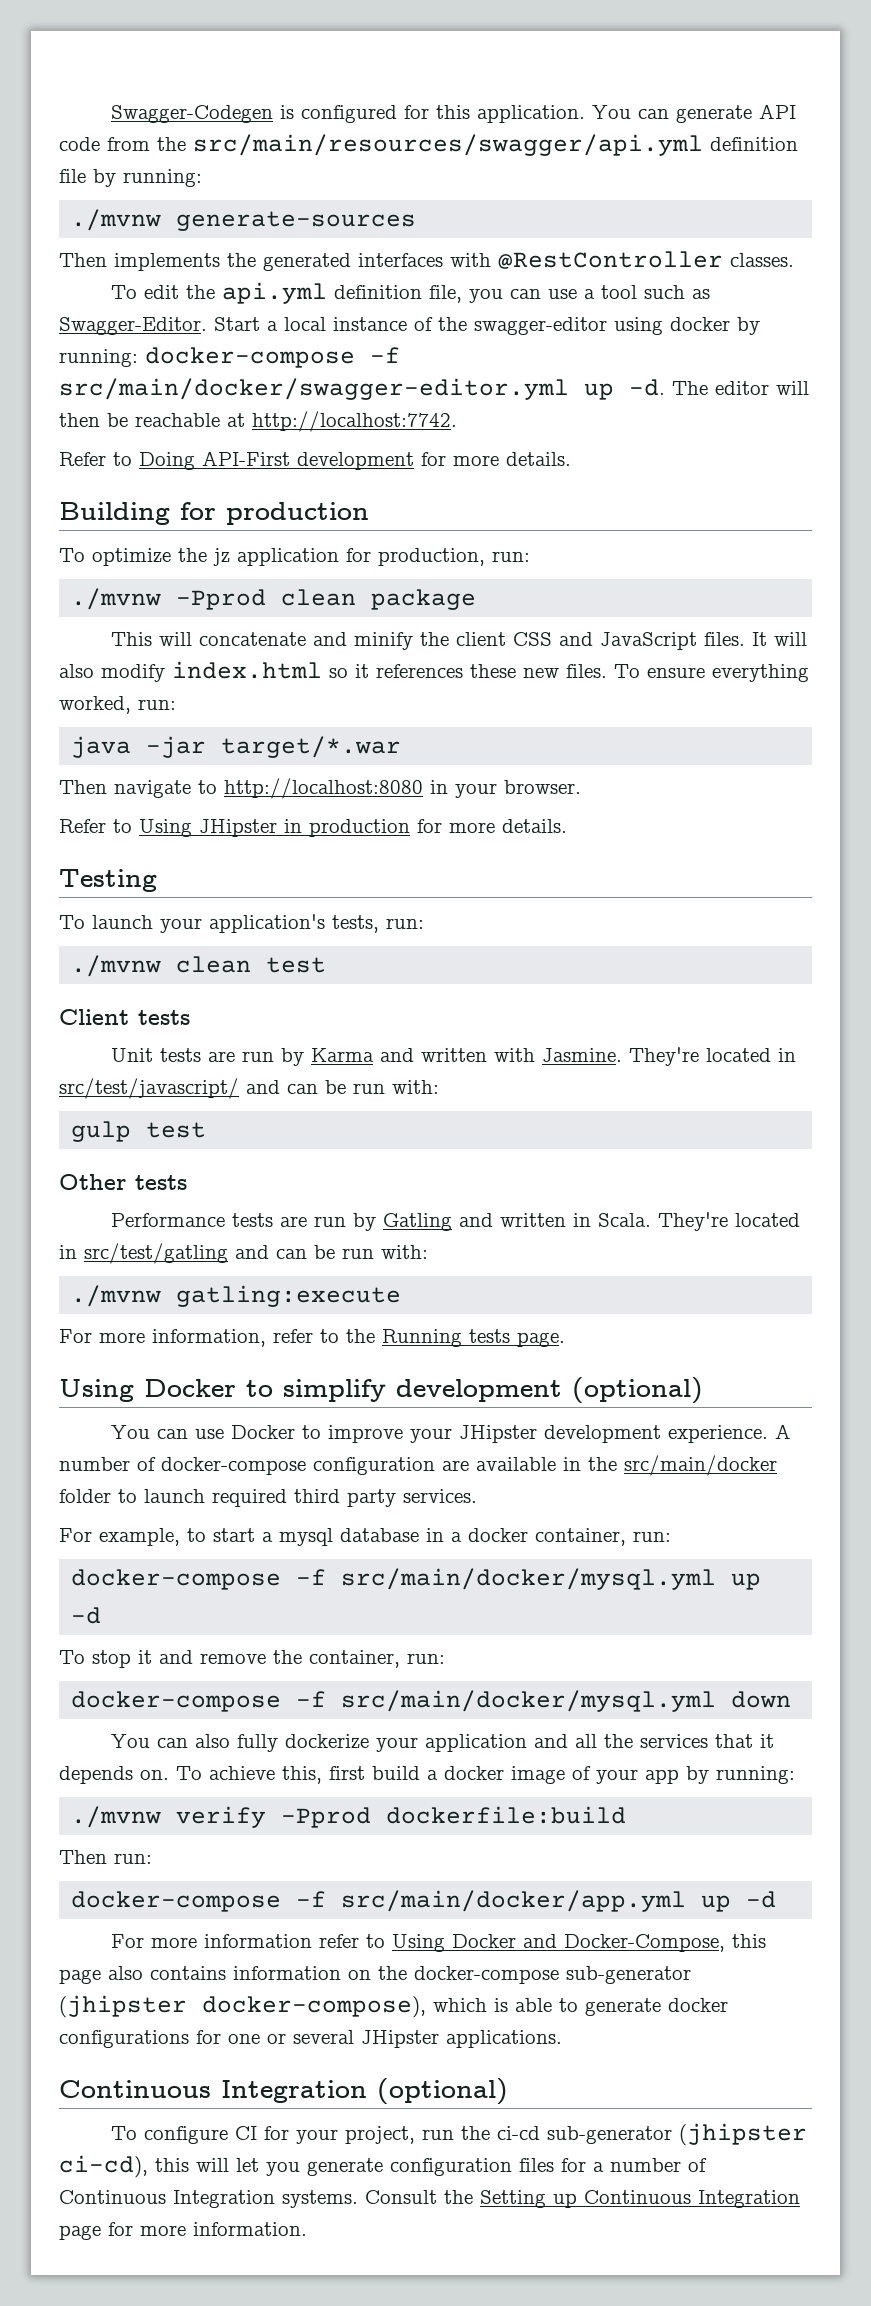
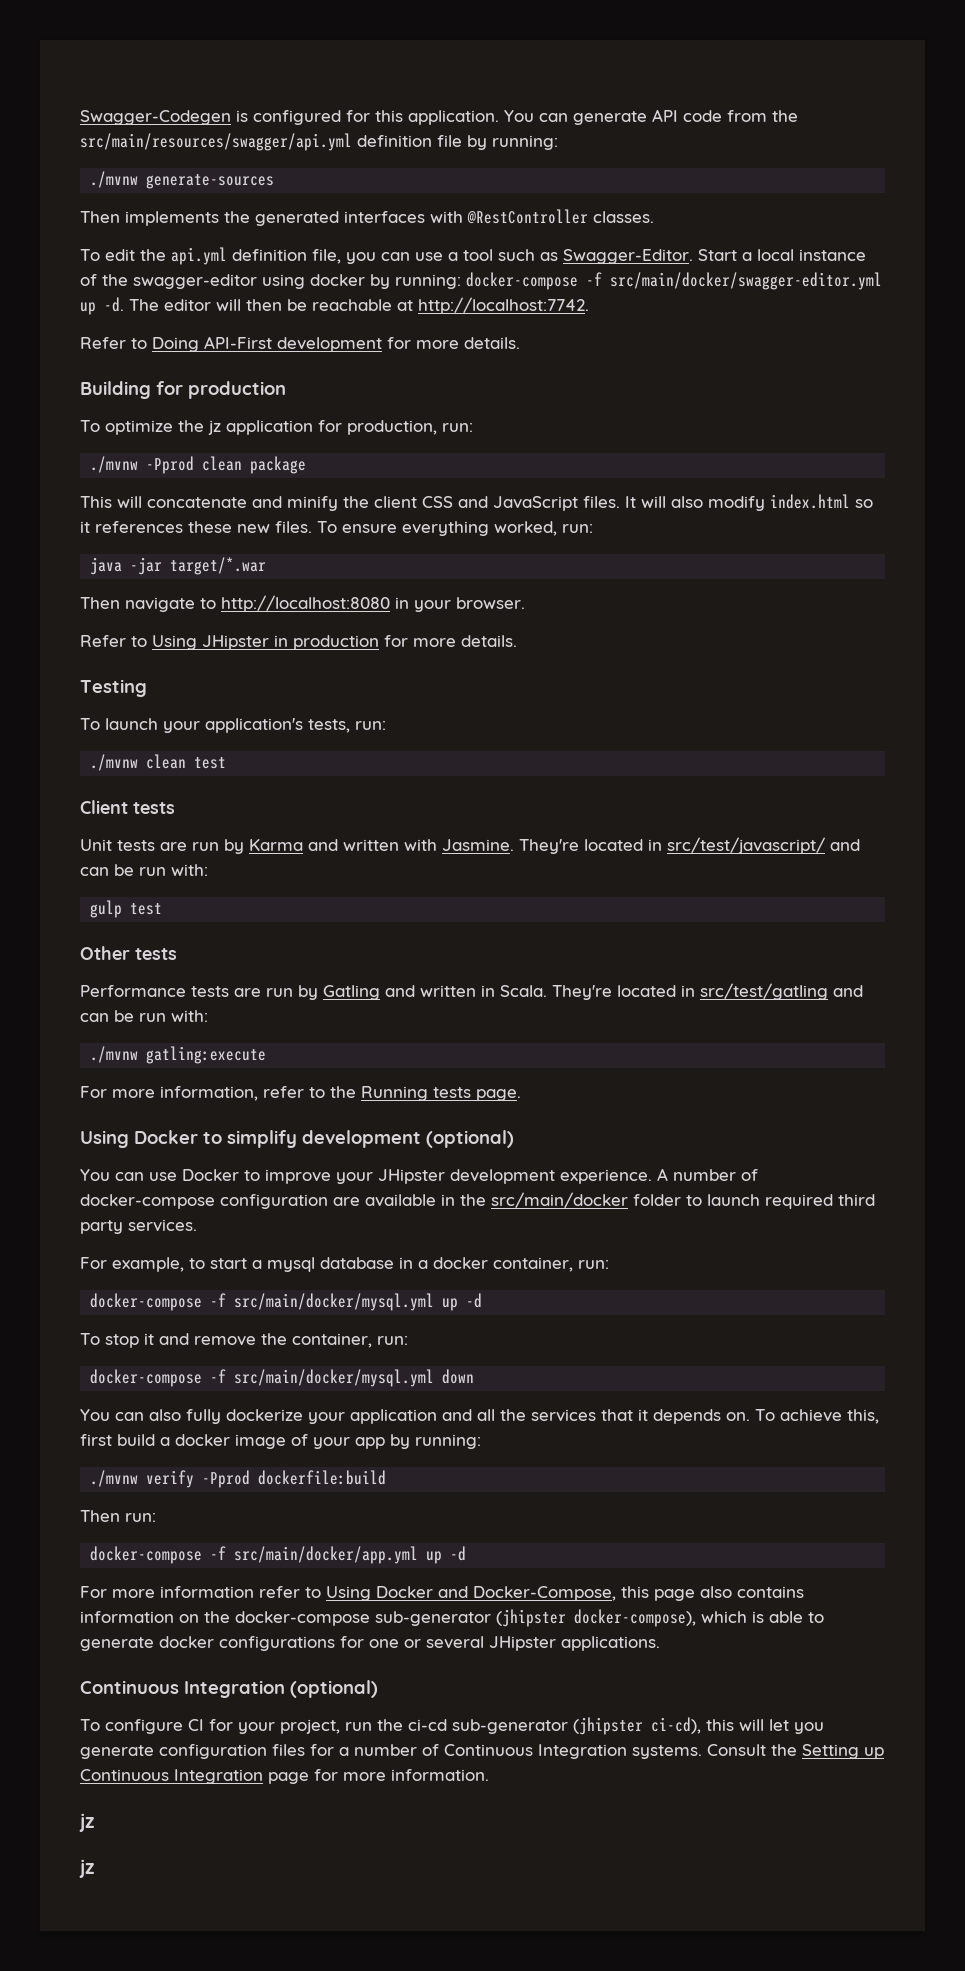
(307, 2229) none -> [79,1813,95,1832] [79,1859,95,1878] // jz // jz

